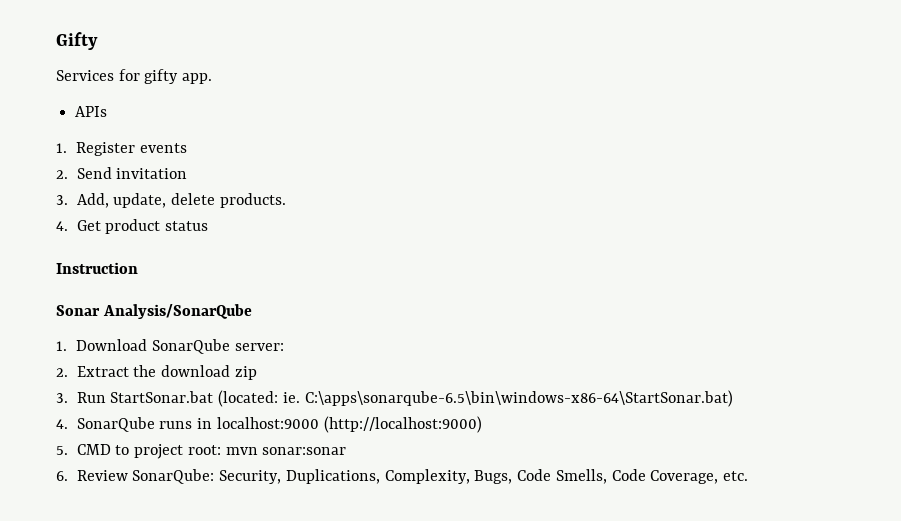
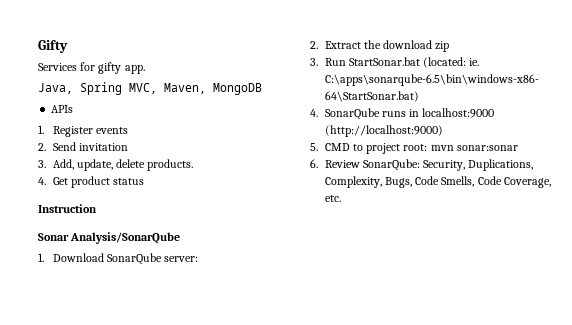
(213, 78) none -> [38,82,262,95] // Java, Spring MVC, Maven, MongoDB

